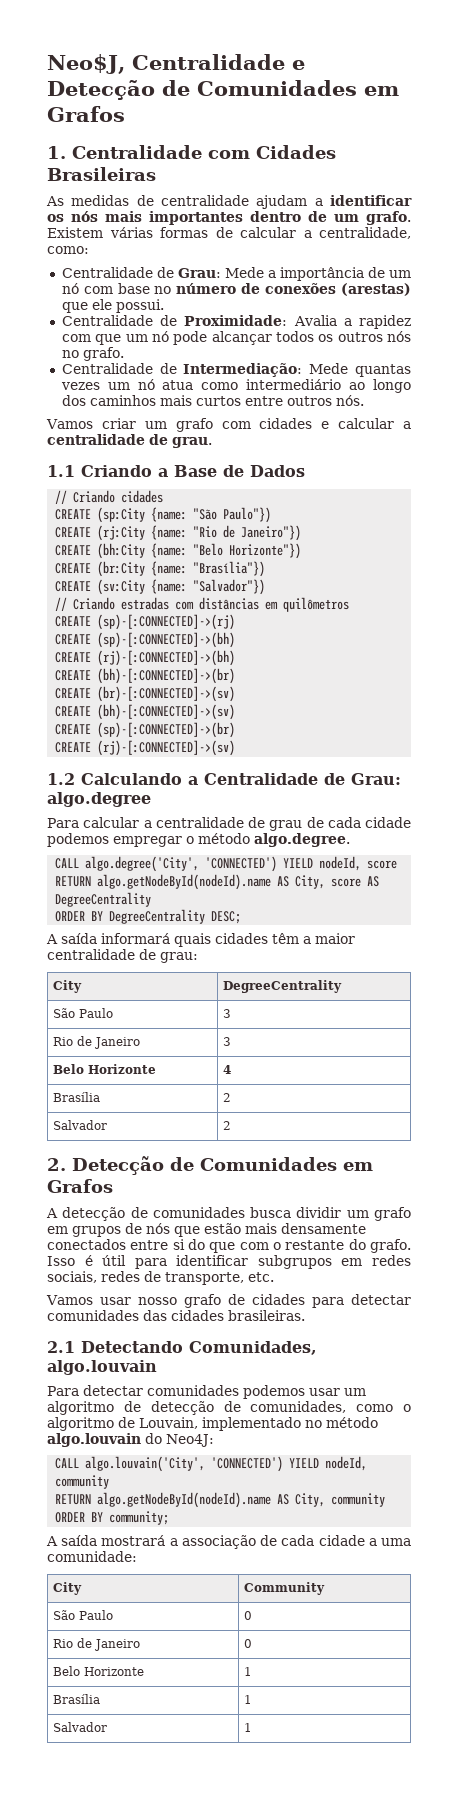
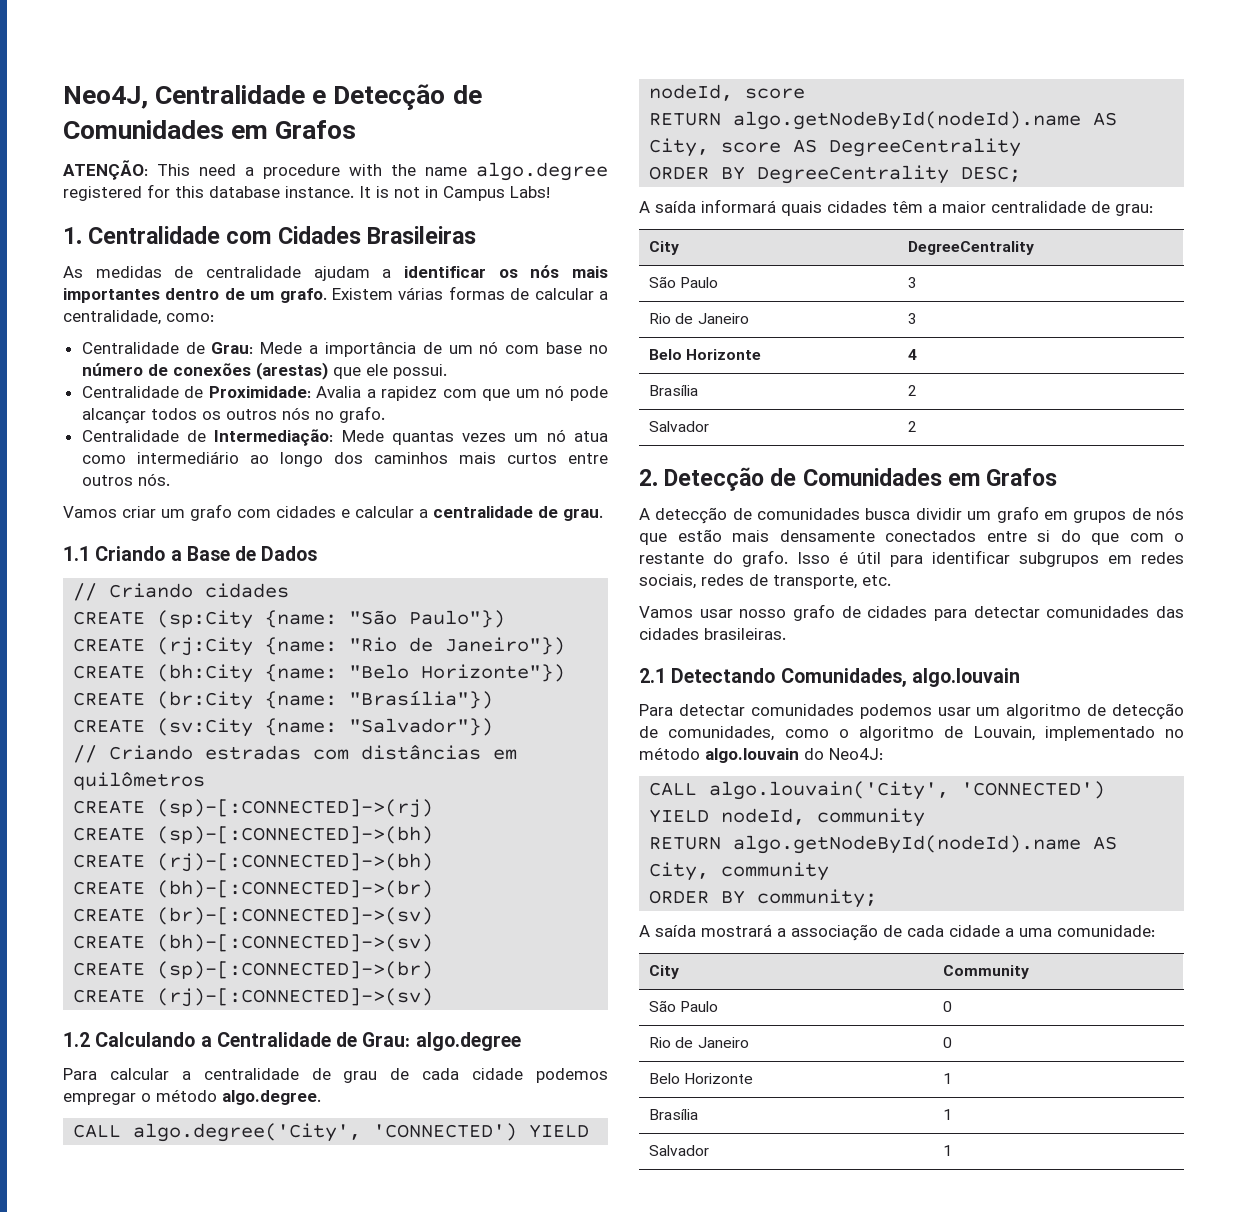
[47,54,125,74] Neo$J, -> [63,86,148,109] Neo4J,
(125, 114) none -> [63,160,608,181] [63,184,550,201] // ATENÇÃO: This need a procedure with the name algo.degree registered for this database instance. It is not in Campus Labs!

